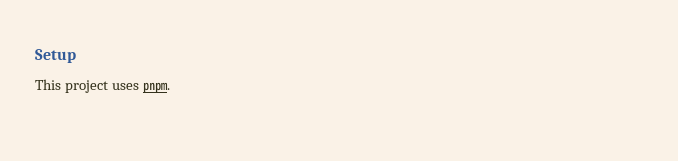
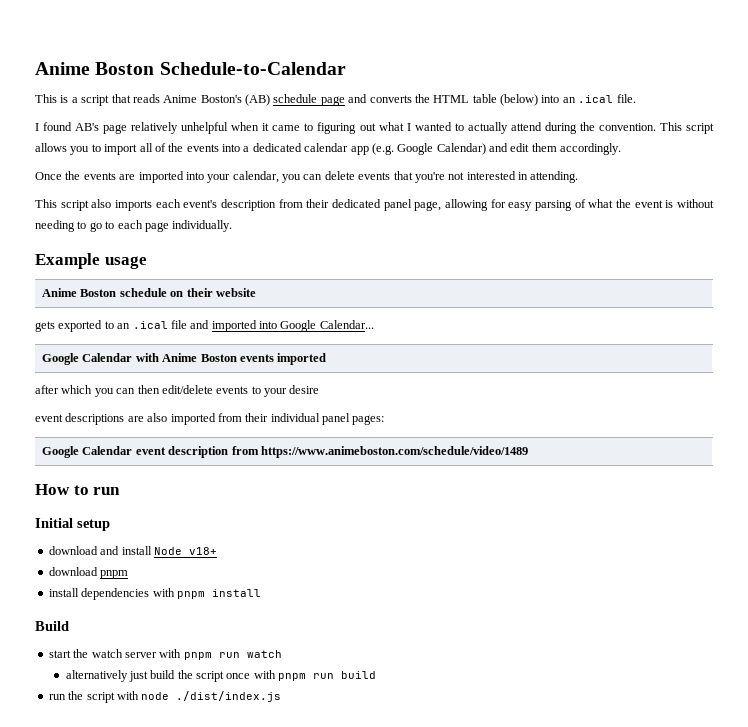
[35,49,76,63] [35,79,170,93] Setup // This project uses pnpm. -> [35,62,346,75] [35,94,636,106] [35,122,714,134] [35,143,622,155] [35,171,579,183] [35,199,714,211] [35,220,233,232] [35,253,147,269] [42,288,256,297] [35,320,374,332] [42,353,327,365] [35,385,320,397] [35,413,385,425] [42,446,528,458] [35,484,121,495] [35,518,110,531] [48,546,217,555] [48,567,129,579] [48,588,261,600] [35,621,69,631] [48,649,282,660] [65,670,377,682] [48,691,282,703] Anime Boston Schedule-to-Calendar // This is a script that reads Anime Boston's (AB) schedule page and converts the HTML table (below) into an .ical file. // I found AB's page relatively unhelpful when it came to figuring out what I wanted to actually attend during the convention. This script allows you to import all of the events into a dedicated calendar app (e.g. Google Calendar) and edit them accordingly. // Once the events are imported into your calendar, you can delete events that you're not interested in attending. // This script also imports each event's description from their dedicated panel page, allowing for easy parsing of what the event is without needing to go to each page individually. // Example usage // Anime Boston schedule on their website // gets exported to an .ical file and imported into Google Calendar... // Google Calendar with Anime Boston events imported // after which you can then edit/delete events to your desire // event descriptions are also imported from their individual panel pages: // Google Calendar event description from https://www.animeboston.com/schedule/video/1489 // How to run // Initial setup // download and install Node v18+ // download pnpm // install dependencies with pnpm install // Build // start the watch server with pnpm run watch // alternatively just build the script once with pnpm run build // run the script with node ./dist/index.js

